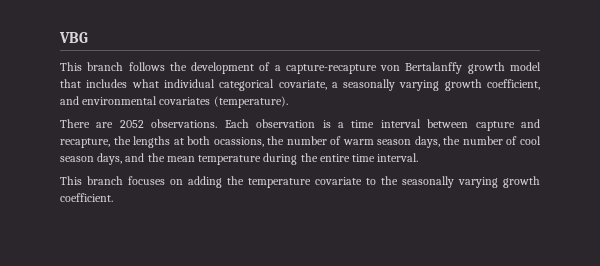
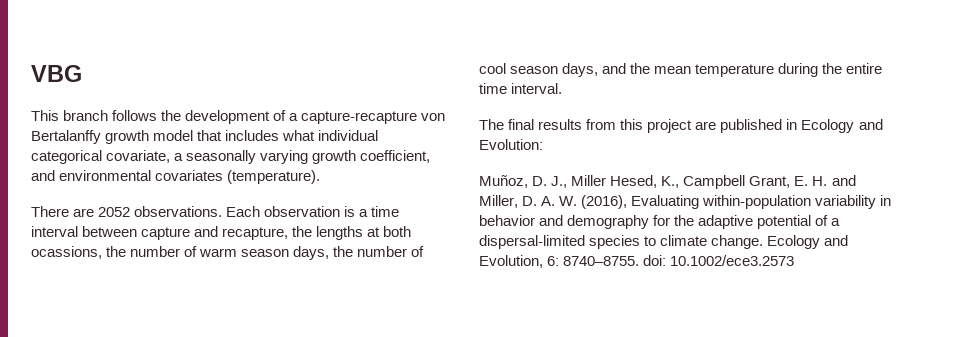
[60,176,540,188] [60,193,113,202] This branch focuses on adding the temperature covariate to the seasonally varying growth coefficient. -> [479,119,883,133] [479,139,543,150] [479,175,856,189] [479,195,892,209] [479,215,841,229] [479,235,849,249] [479,255,795,268] The final results from this project are published in Ecology and Evolution: // Muñoz, D. J., Miller Hesed, K., Campbell Grant, E. H. and Miller, D. A. W. (2016), Evaluating within-population variability in behavior and demography for the adaptive potential of a dispersal-limited species to climate change. Ecology and Evolution, 6: 8740–8755. doi: 10.1002/ece3.2573

